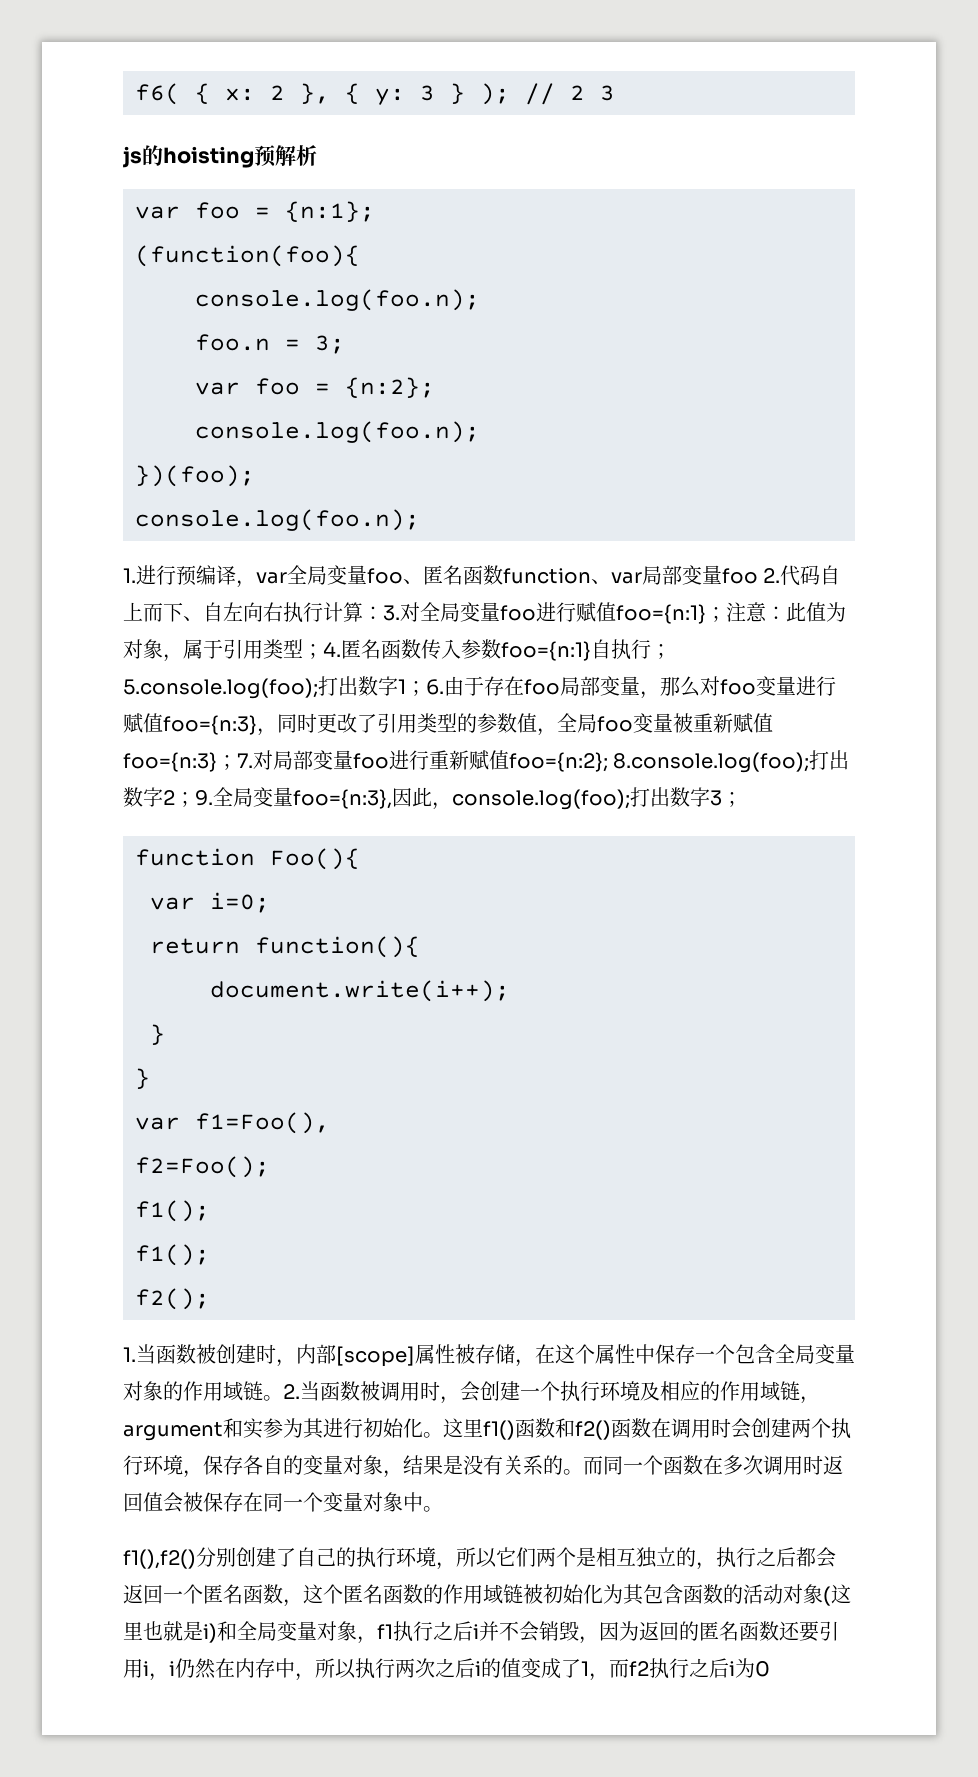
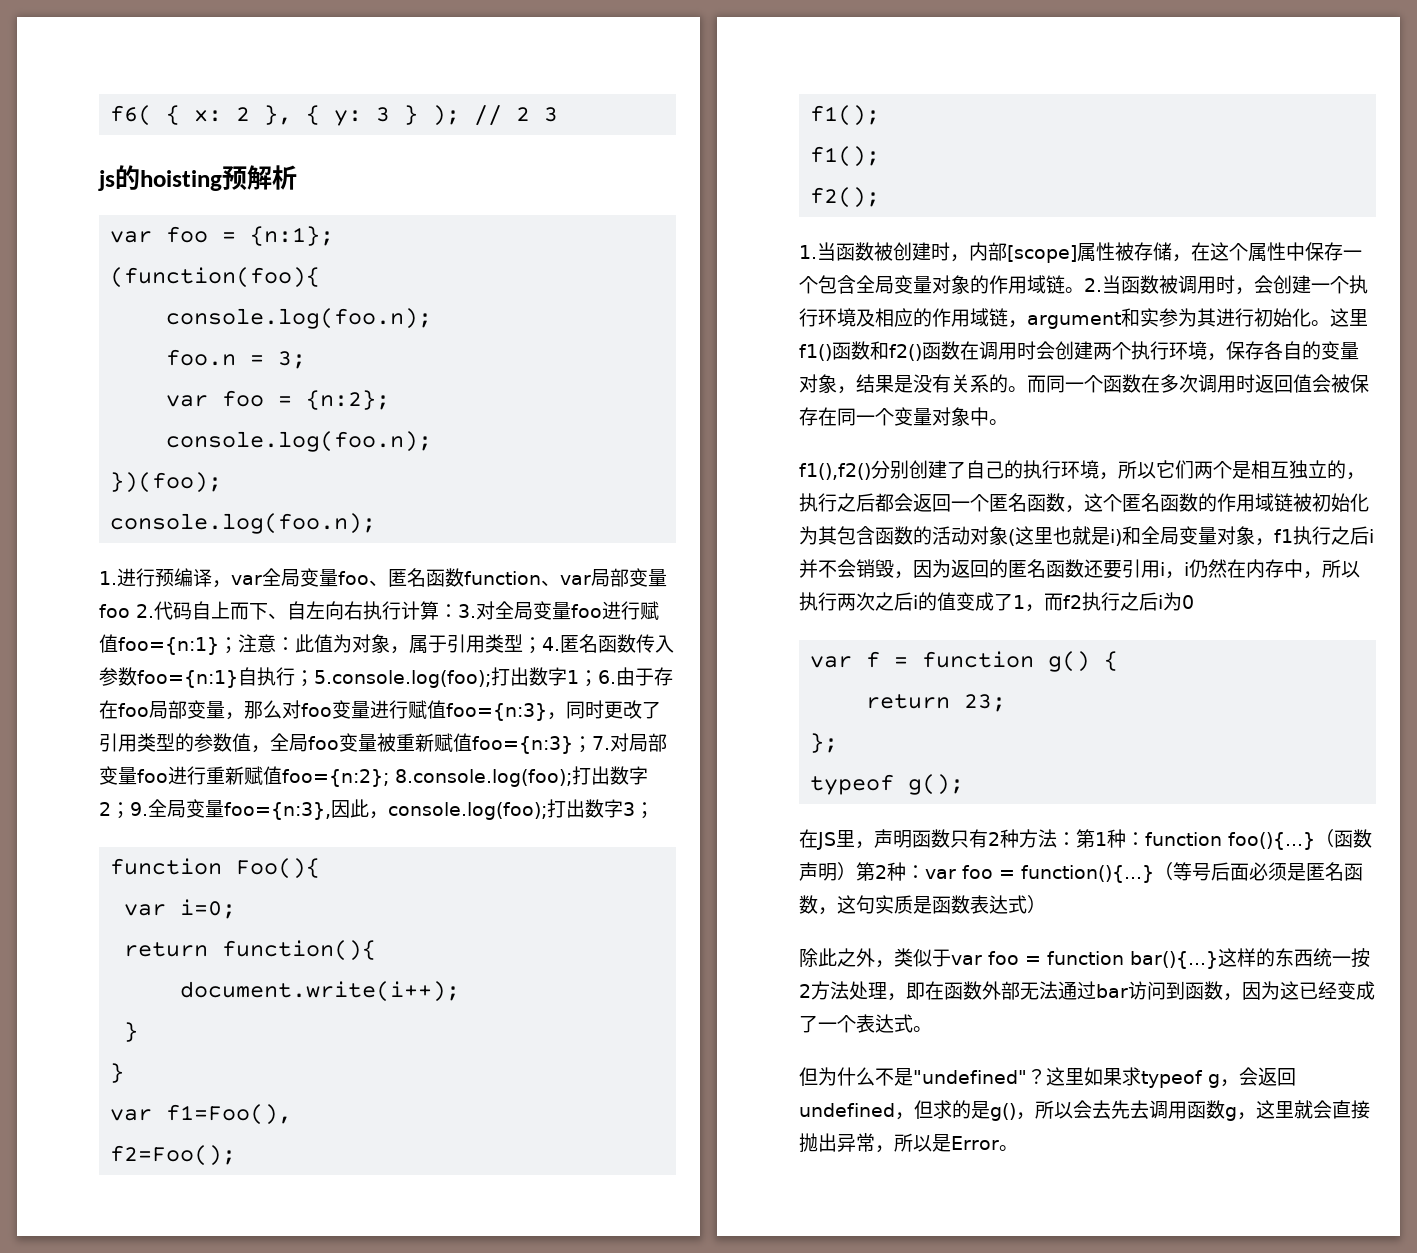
(770, 1669) none -> [810,651,1119,672] [866,694,1007,712] [810,733,839,753] [810,774,965,795] [799,829,1372,850] [799,862,1363,883] [799,895,1046,915] [799,948,1370,969] [799,981,1375,1001] [799,1014,932,1033] [799,1067,1296,1088] [799,1100,1370,1121] [799,1133,1018,1153] // var f = function g() { // return 23; // }; // typeof g(); // 在JS里，声明函数只有2种方法：第1种：function foo(){...}（函数声明）第2种：var foo = function(){...}（等号后面必须是匿名函数，这句实质是函数表达式） // 除此之外，类似于var foo = function bar(){...}这样的东西统一按2方法处理，即在函数外部无法通过bar访问到函数，因为这已经变成了一个表达式。 // 但为什么不是"undefined"？这里如果求typeof g，会返回undefined，但求的是g()，所以会去先去调用函数g，这里就会直接抛出异常，所以是Error。

